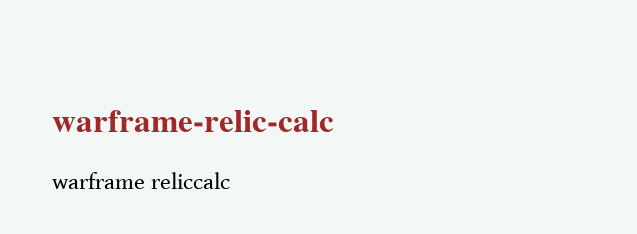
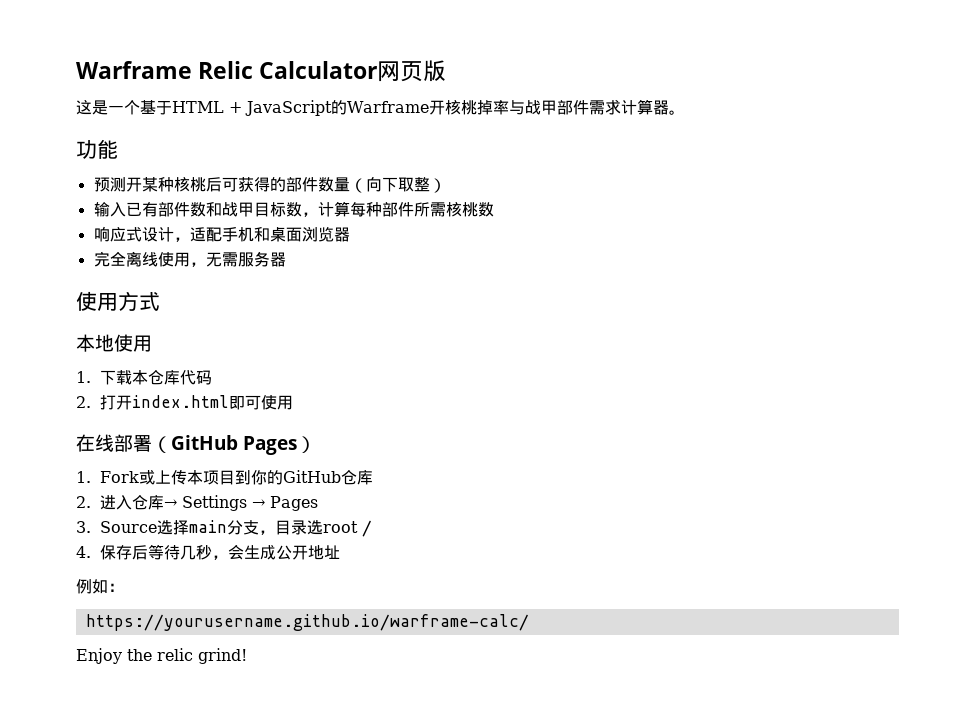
[52,110,334,132] [52,172,231,189] warframe-relic-calc // warframe reliccalc -> [76,60,447,82] [76,99,685,116] [76,139,118,159] [93,177,446,193] [93,201,494,217] [93,226,350,242] [93,251,286,267] [76,291,160,311] [76,334,152,352] [76,370,212,385] [76,395,293,410] [76,434,316,455] [76,470,373,485] [76,495,318,511] [76,520,372,537] [76,544,340,560] [76,579,124,594] [85,614,529,631] [76,648,247,664] Warframe Relic Calculator网页版 // 这是一个基于HTML + JavaScript的Warframe开核桃掉率与战甲部件需求计算器。 // 功能 // 预测开某种核桃后可获得的部件数量（向下取整） // 输入已有部件数和战甲目标数，计算每种部件所需核桃数 // 响应式设计，适配手机和桌面浏览器 // 完全离线使用，无需服务器 // 使用方式 // 本地使用 // 1.下载本仓库代码 // 2.打开index.html即可使用 // 在线部署（GitHub Pages） // 1. Fork或上传本项目到你的GitHub仓库 // 2.进入仓库→ Settings → Pages // 3. Source选择main分支，目录选root / // 4.保存后等待几秒，会生成公开地址 // 例如： // https://yourusername.github.io/warframe-calc/ // Enjoy the relic grind!

